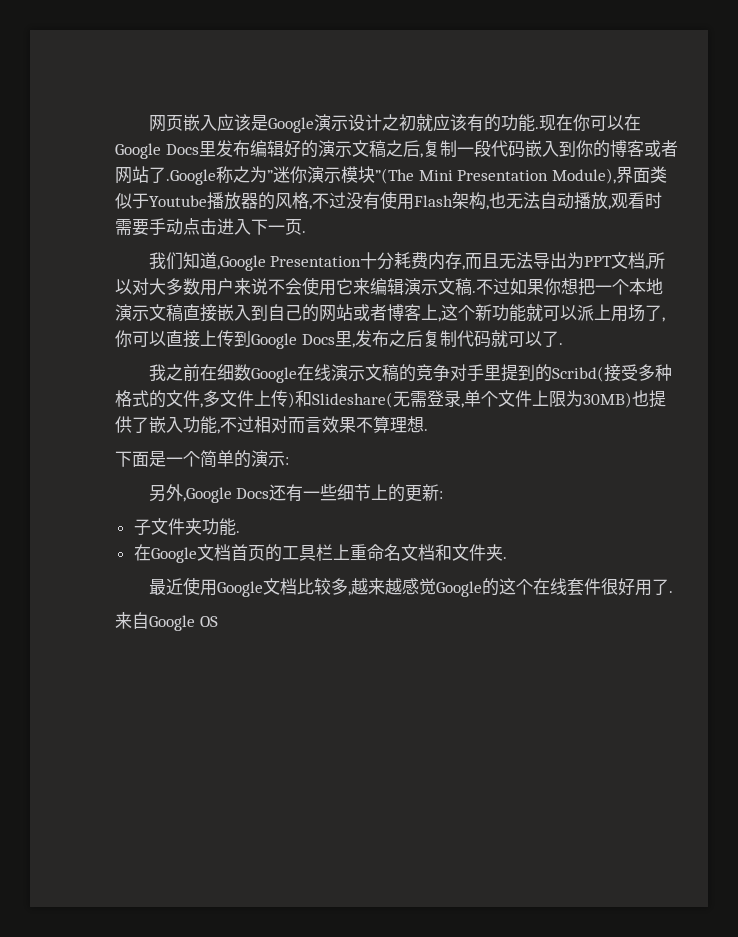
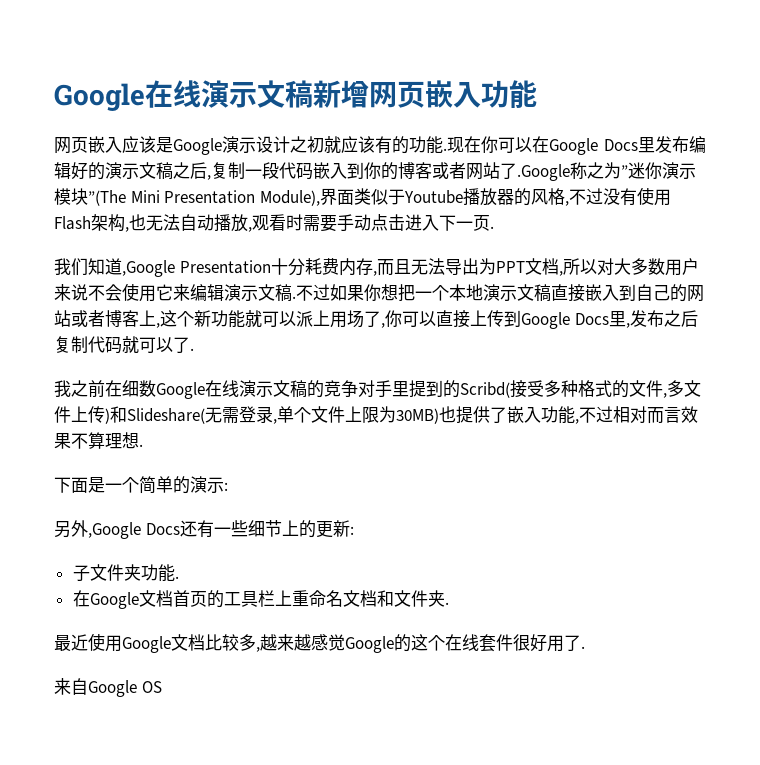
(148, 123) none -> [54,80,537,111] Google在线演示文稿新增网页嵌入功能 //

